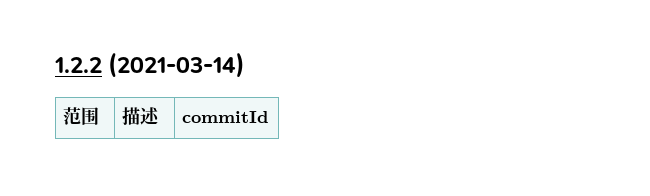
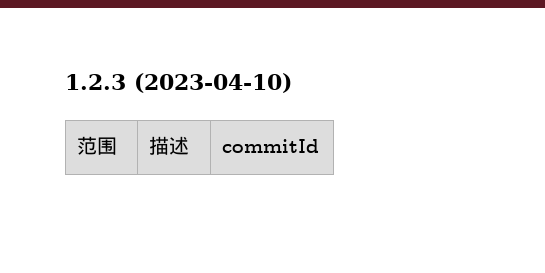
[54,52,246,78] 1.2.2 (2021-03-14) -> [65,73,292,93] 1.2.3 (2023-04-10)

